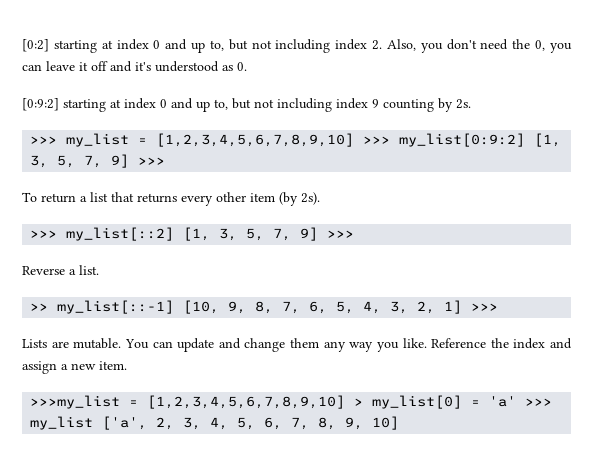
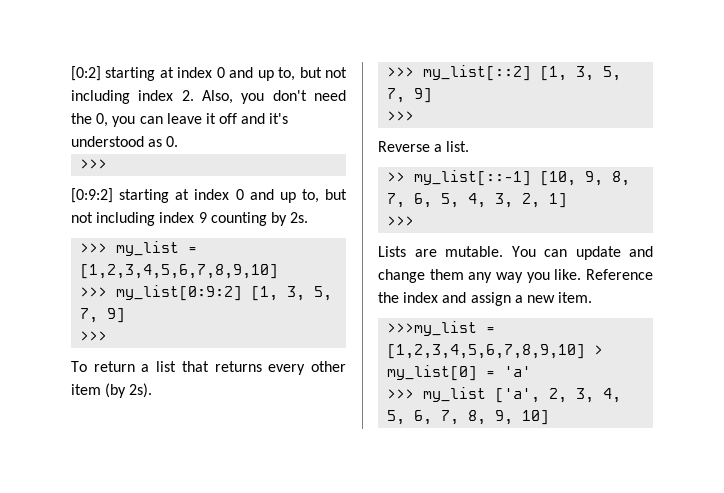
(247, 66) none -> [80,159,108,169] // >>>
(355, 140) none -> (279, 271) //
(130, 161) none -> (126, 315) //
(319, 234) none -> (433, 95) //
(463, 307) none -> (568, 200) //
(517, 401) none -> (532, 371) //

